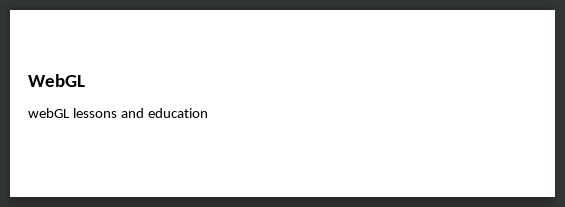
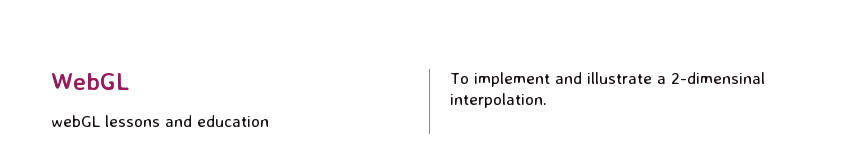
(208, 113) none -> [450,72,765,87] [450,93,547,108] // To implement and illustrate a 2-dimensinal interpolation.

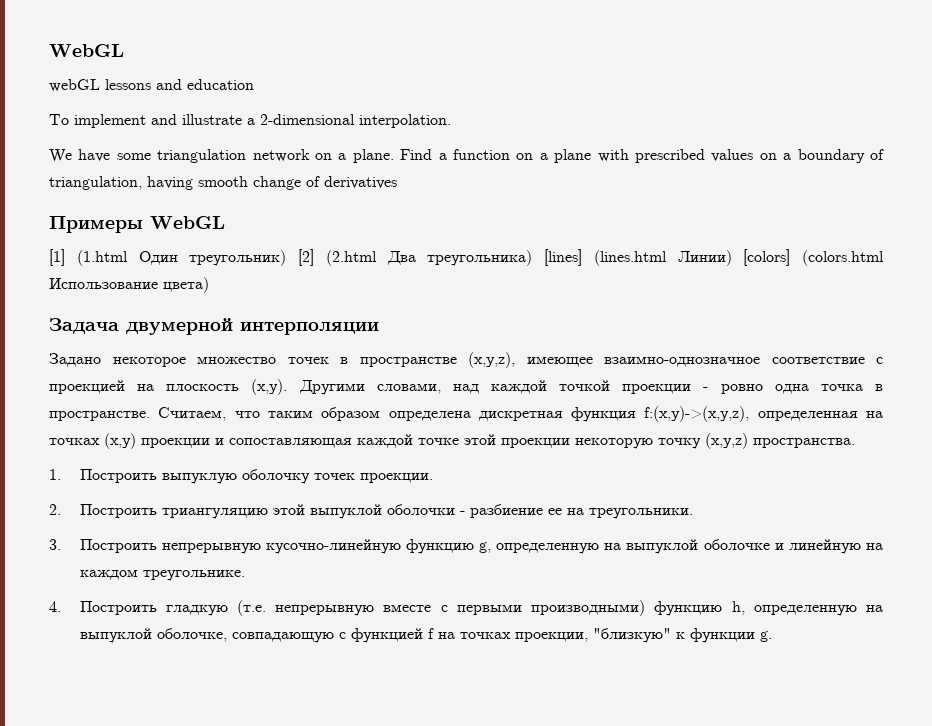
[670,72,765,84] 2-dimensinal -> [260,114,355,125] 2-dimensional
(547, 100) none -> [49,149,884,163] [49,176,397,190] [49,216,225,233] [49,249,884,266] [49,277,209,293] [49,318,379,335] [49,352,883,368] [49,379,883,395] [49,406,883,422] [49,433,855,449] [49,469,433,484] [49,504,693,519] [49,539,883,554] [79,569,245,581] [49,600,883,616] [79,628,772,643] // We have some triangulation network on a plane. Find a function on a plane with prescribed values on a boundary of triangulation, having smooth change of derivatives // Примеры WebGL // [1] (1.html Один треугольник) [2] (2.html Два треугольника) [lines] (lines.html Линии) [colors] (colors.html Использование цвета) // Задача двумерной интерполяции // Задано некоторое множество точек в пространстве (x,y,z), имеющее взаимно-однозначное соответствие с проекцией на плоскость (x,y). Другими словами, над каждой точкой проекции - ровно одна точка в пространстве. Считаем, что таким образом определена дискретная функция f:(x,y)->(x,y,z), определенная на точках (x,y) проекции и сопоставляющая каждой точке этой проекции некоторую точку (x,y,z) пространства. // 1. Построить выпуклую оболочку точек проекции. // 2. Построить триангуляцию этой выпуклой оболочки - разбиение ее на треугольники. // 3. Построить непрерывную кусочно-линейную функцию g, определенную на выпуклой оболочке и линейную на каждом треугольнике. // 4. Построить гладкую (т.е. непрерывную вместе с первыми производными) функцию h, определенную на выпуклой оболочке, совпадающую с функцией f на точках проекции, "близкую" к функции g.

